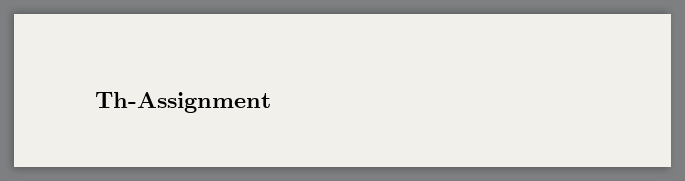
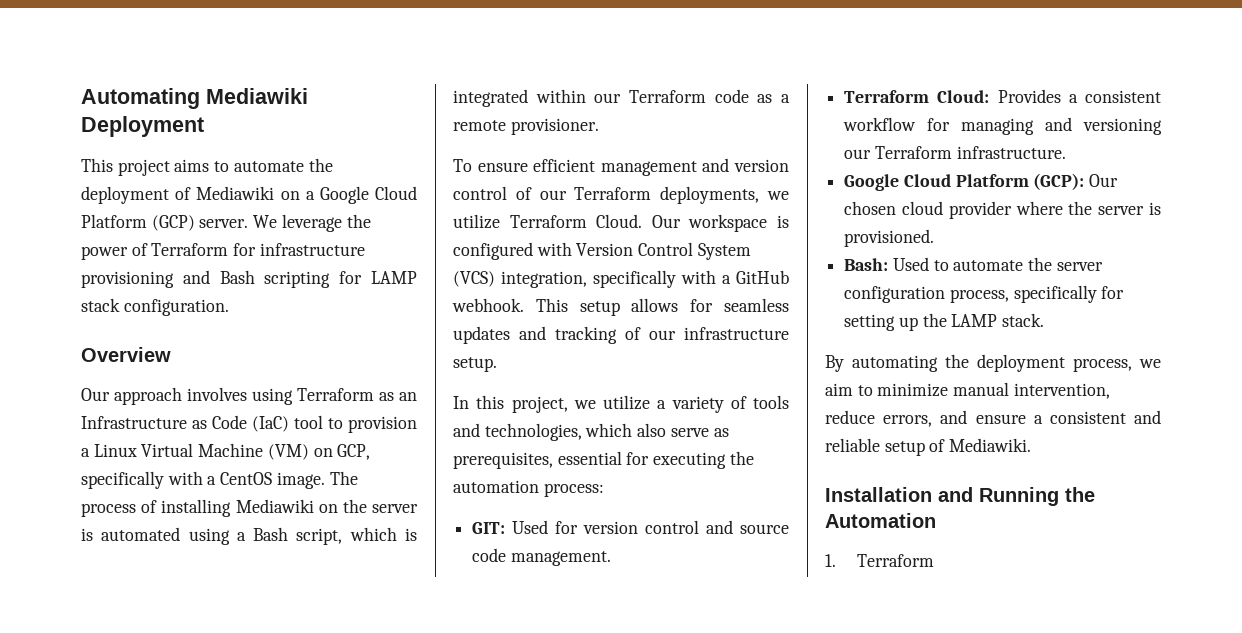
[95,92,271,113] Th-Assignment -> [81,88,308,109] [81,116,204,137] [81,158,333,176] [81,186,417,204] [81,214,371,232] [81,243,365,260] [81,270,418,288] [81,298,229,316] [81,347,171,362] [81,387,417,405] [81,415,417,433] [81,443,371,460] [81,471,358,489] [81,499,418,517] [81,527,417,545] [453,89,790,107] [453,118,599,135] [453,158,789,176] [453,186,789,204] [453,214,789,232] [453,242,751,260] [453,270,789,288] [452,298,789,316] [453,326,789,344] [453,357,497,372] [453,395,789,413] [453,423,729,441] [453,451,754,469] [453,480,604,497] [472,520,789,534] [472,548,611,566] [844,89,1161,103] [843,117,1162,135] [844,146,1066,159] [844,173,1119,191] [844,201,1161,219] [844,229,935,247] [844,257,1103,271] [844,285,1125,303] [844,313,1045,331] [825,354,1161,372] [825,382,1110,399] [825,410,1161,427] [825,438,1032,456] [825,487,1095,506] [825,513,936,528] [825,554,935,567] Automating Mediawiki Deployment // This project aims to automate the deployment of Mediawiki on a Google Cloud Platform (GCP) server. We leverage the power of Terraform for infrastructure provisioning and Bash scripting for LAMP stack configuration. // Overview // Our approach involves using Terraform as an Infrastructure as Code (IaC) tool to provision a Linux Virtual Machine (VM) on GCP, specifically with a CentOS image. The process of installing Mediawiki on the server is automated using a Bash script, which is integrated within our Terraform code as a remote provisioner. // To ensure efficient management and version control of our Terraform deployments, we utilize Terraform Cloud. Our workspace is configured with Version Control System (VCS) integration, specifically with a GitHub webhook. This setup allows for seamless updates and tracking of our infrastructure setup. // In this project, we utilize a variety of tools and technologies, which also serve as prerequisites, essential for executing the automation process: // GIT: Used for version control and source code management. // Terraform Cloud: Provides a consistent workflow for managing and versioning our Terraform infrastructure. // Google Cloud Platform (GCP): Our chosen cloud provider where the server is provisioned. // Bash: Used to automate the server configuration process, specifically for setting up the LAMP stack. // By automating the deployment process, we aim to minimize manual intervention, reduce errors, and ensure a consistent and reliable setup of Mediawiki. // Installation and Running the Automation // 1. Terraform

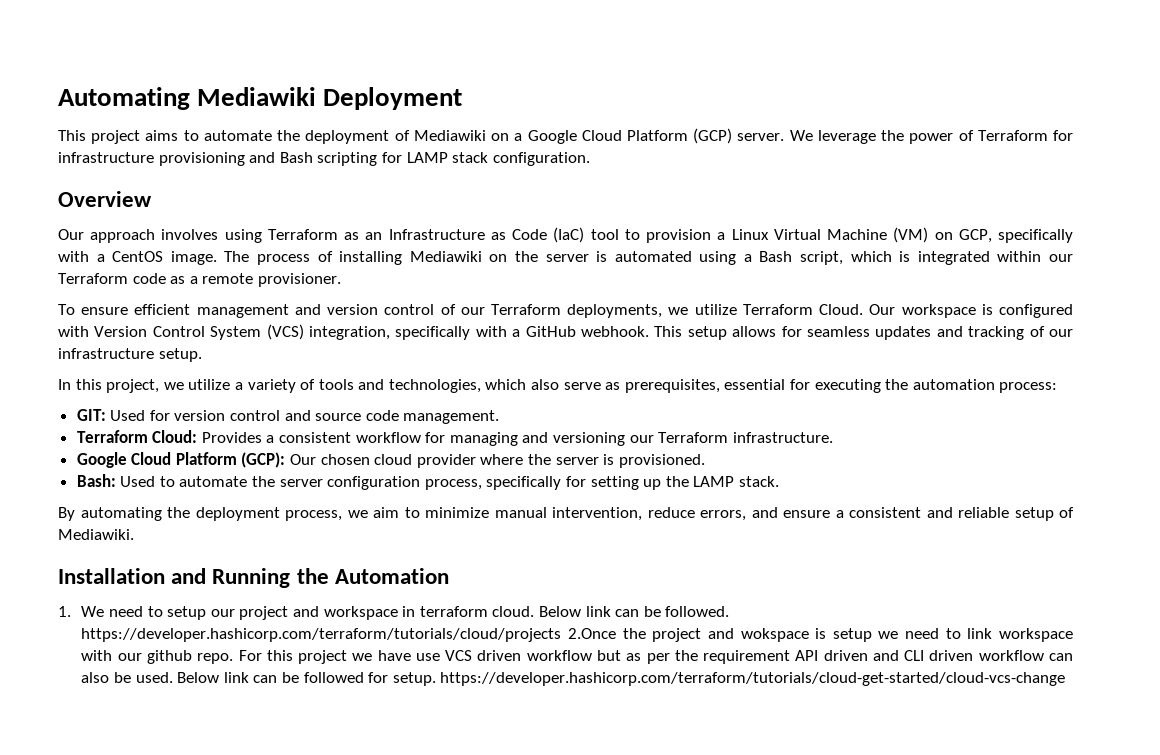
[857,554,935,567] Terraform -> [81,606,730,620] [81,628,1073,642] [81,650,1073,664] [81,672,1066,686] We need to setup our project and workspace in terraform cloud. Below link can be followed. https://developer.hashicorp.com/terraform/tutorials/cloud/projects 2.Once the project and wokspace is setup we need to link workspace with our github repo. For this project we have use VCS driven workflow but as per the requirement API driven and CLI driven workflow can also be used. Below link can be followed for setup. https://developer.hashicorp.com/terraform/tutorials/cloud-get-started/cloud-vcs-change

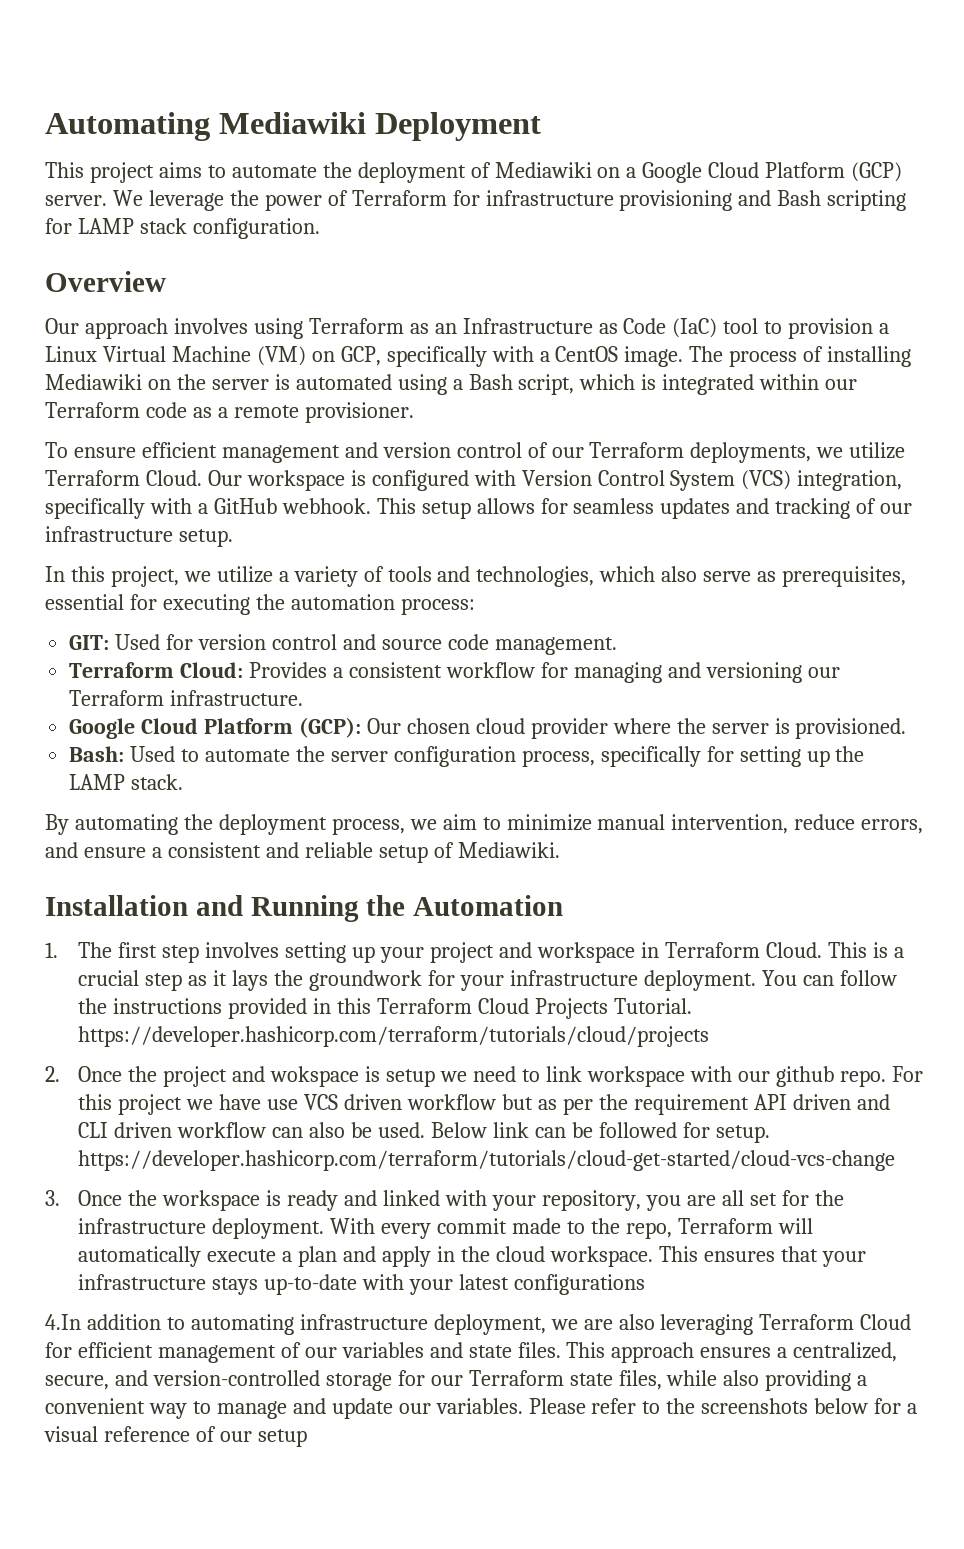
[81,606,730,620] We need to setup our project and workspace in terraform cloud. Below link can be followed. -> [78,942,904,963] [78,970,897,991] [78,998,692,1019] The first step involves setting up your project and workspace in Terraform Cloud. This is a crucial step as it lays the groundwork for your infrastructure deployment. You can follow the instructions provided in this Terraform Cloud Projects Tutorial.
[568,628,617,639] 2.Once -> [45,1066,123,1082] // 2. Once
(1066, 679) none -> [45,1190,844,1211] [78,1218,813,1239] [78,1246,866,1267] [78,1274,646,1295] [45,1314,912,1335] [45,1342,898,1363] [45,1370,868,1391] [45,1398,918,1419] [44,1426,307,1447] // 3. Once the workspace is ready and linked with your repository, you are all set for the infrastructure deployment. With every commit made to the repo, Terraform will automatically execute a plan and apply in the cloud workspace. This ensures that your infrastructure stays up-to-date with your latest configurations // 4.In addition to automating infrastructure deployment, we are also leveraging Terraform Cloud for efficient management of our variables and state files. This approach ensures a centralized, secure, and version-controlled storage for our Terraform state files, while also providing a convenient way to manage and update our variables. Please refer to the screenshots below for a visual reference of our setup

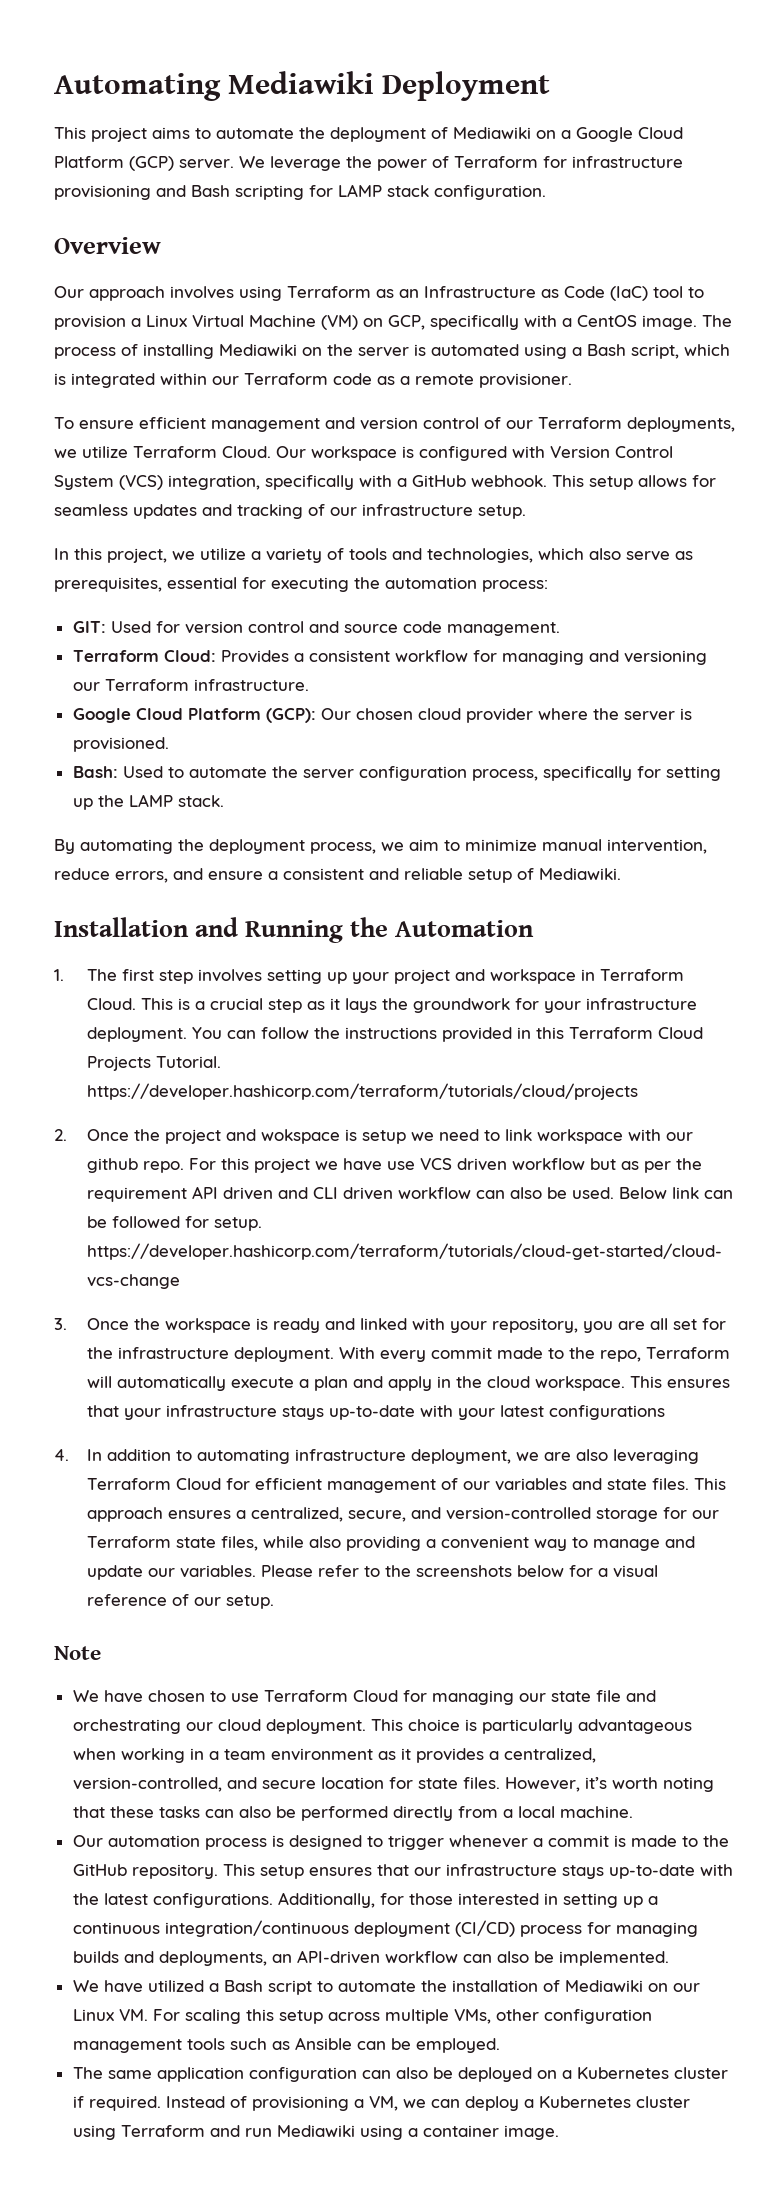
[45,1314,81,1330] 4.In -> [54,1449,103,1461] 4. In
[257,1429,307,1447] setup -> [226,1595,275,1609] [54,1646,101,1660] [72,1690,656,1705] [72,1719,692,1734] [72,1748,596,1763] [72,1777,714,1792] [72,1806,633,1821] [72,1835,729,1850] [72,1864,733,1879] [72,1892,658,1908] [72,1920,698,1937] [72,1950,669,1966] [72,1980,700,1995] [72,2009,652,2024] [72,2037,500,2053] [72,2067,728,2082] [72,2096,690,2111] [72,2125,559,2140] setup. // Note // We have chosen to use Terraform Cloud for managing our state file and orchestrating our cloud deployment. This choice is particularly advantageous when working in a team environment as it provides a centralized, version-controlled, and secure location for state files. However, it’s worth noting that these tasks can also be performed directly from a local machine. // Our automation process is designed to trigger whenever a commit is made to the GitHub repository. This setup ensures that our infrastructure stays up-to-date with the latest configurations. Additionally, for those interested in setting up a continuous integration/continuous deployment (CI/CD) process for managing builds and deployments, an API-driven workflow can also be implemented. // We have utilized a Bash script to automate the installation of Mediawiki on our Linux VM. For scaling this setup across multiple VMs, other configuration management tools such as Ansible can be employed. // The same application configuration can also be deployed on a Kubernetes cluster if required. Instead of provisioning a VM, we can deploy a Kubernetes cluster using Terraform and run Mediawiki using a container image.

